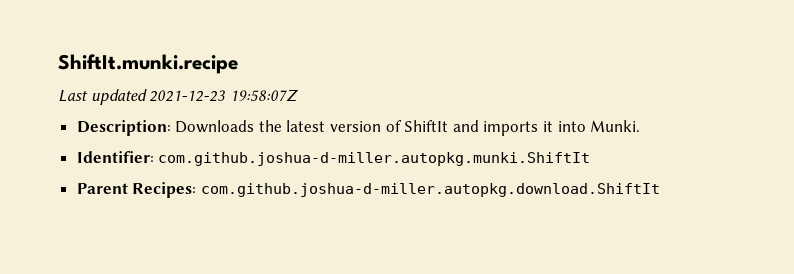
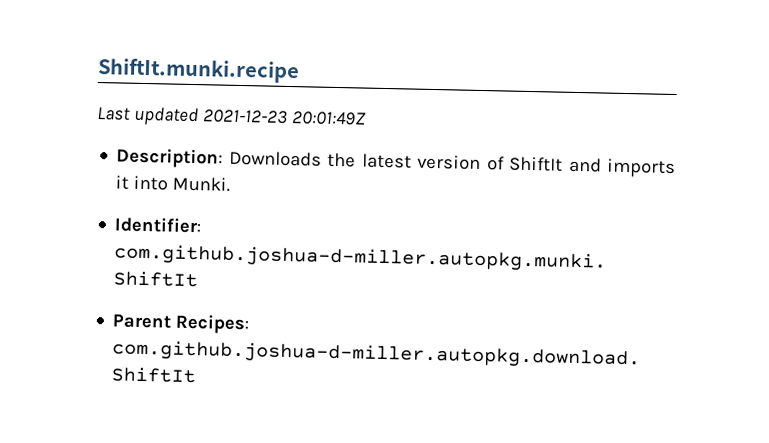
[229,89,299,102] 19:58:07Z -> [291,111,366,126] 20:01:49Z

